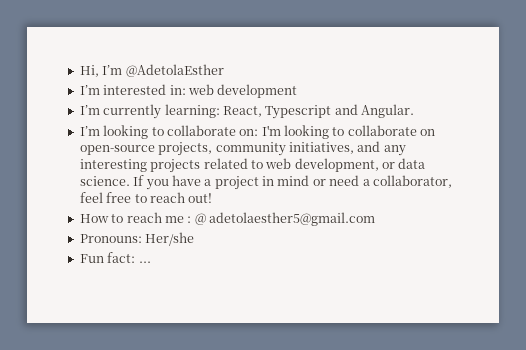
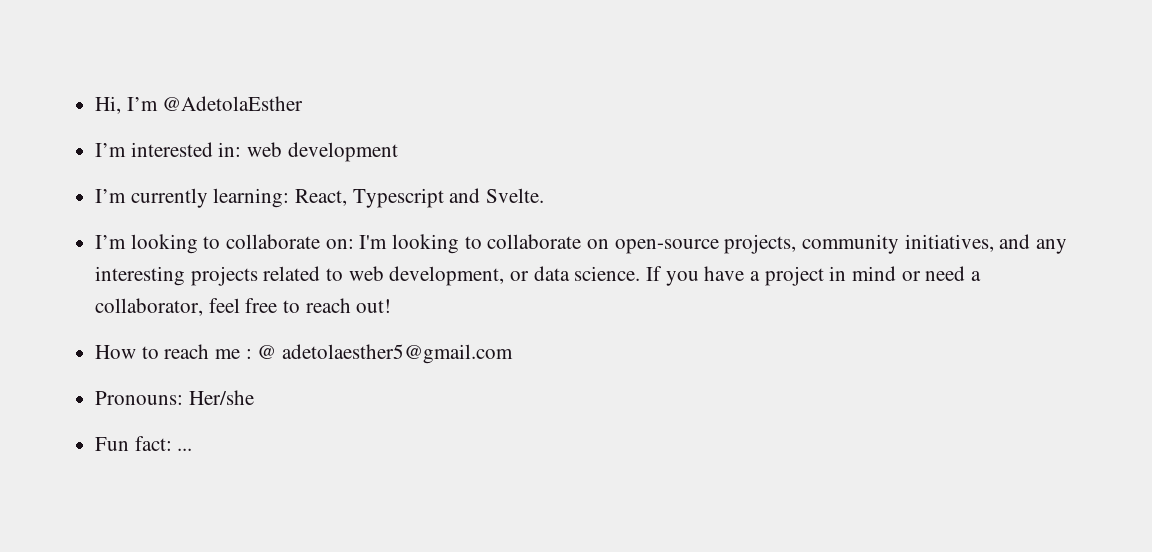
[361,104,414,118] Angular. -> [486,188,545,203] Svelte.

